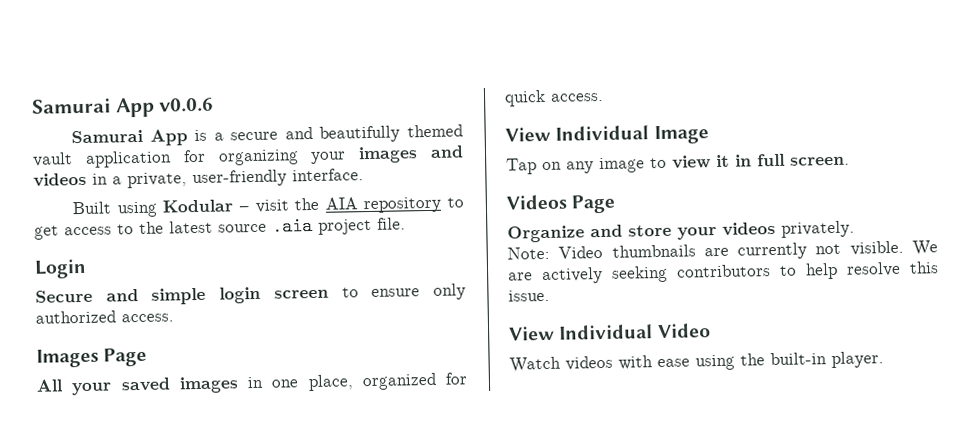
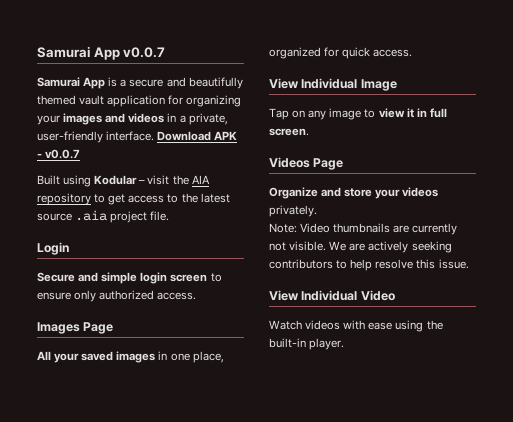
[32,97,215,118] Samurai App v0.0.6 -> [37,46,166,60] Samurai App v0.0.7
(364, 175) none -> [157,131,238,141] [37,149,81,159] Download APK - v0.0.7

